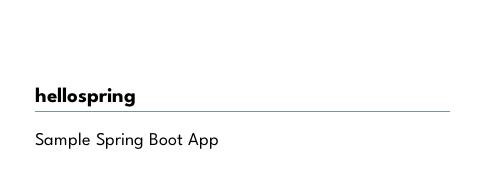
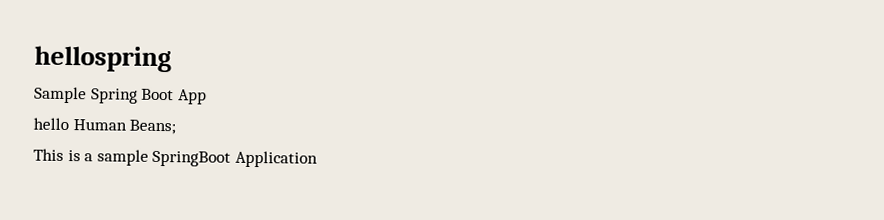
(219, 141) none -> [33,117,177,135] [33,148,318,168] // hello Human Beans; // This is a sample SpringBoot Application

